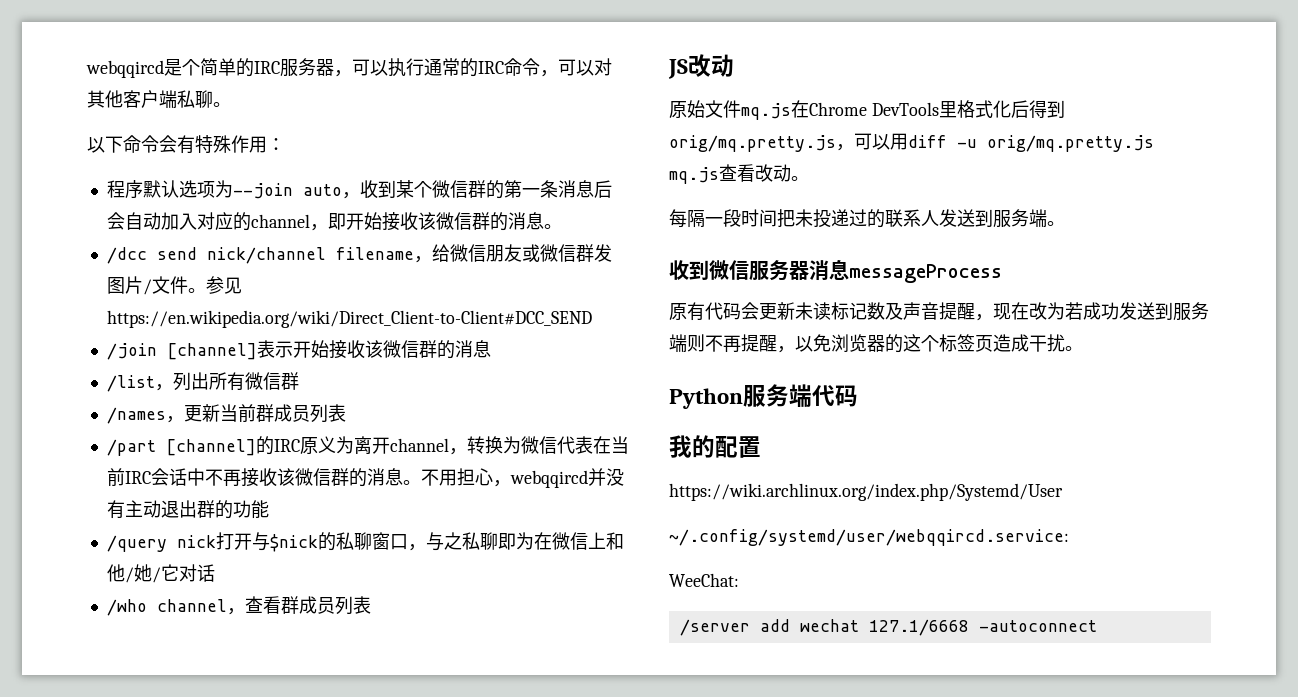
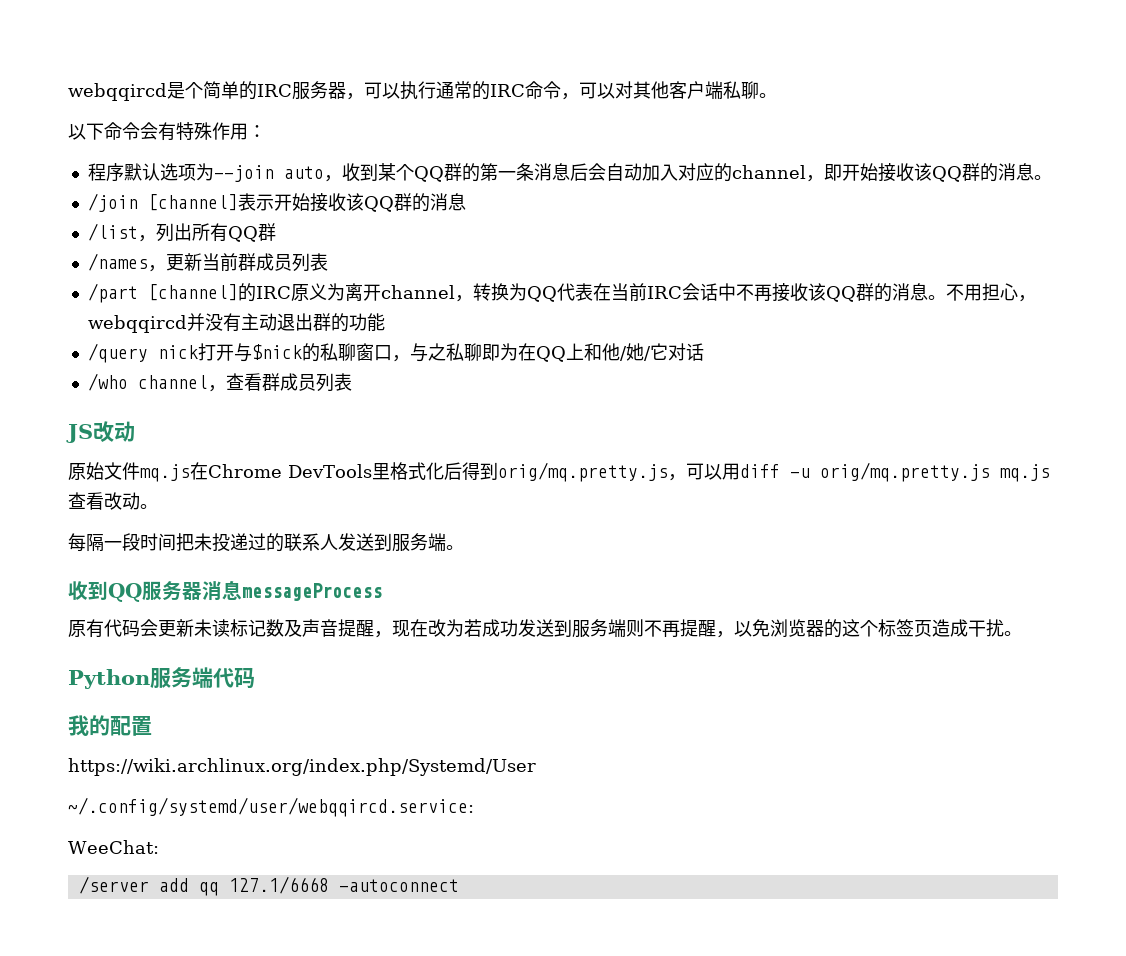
[431,180,468,198] 微信 -> [413,166,444,182] QQ
[435,212,562,231] [106,244,612,264] [106,276,242,295] [106,310,592,328] 微信群的消息。 // /dcc send nick/channel filename，给微信朋友或微信群发图片/文件。参见https://en.wikipedia.org/wiki/Direct_Client-to-Client#DCC_SEND -> [931,163,1052,182] QQ群的消息。
[382,340,419,358] 微信 -> [363,196,394,212] QQ
[244,372,281,390] 微信 -> [227,226,258,242] QQ
[520,436,557,454] 微信 -> [526,286,557,302] QQ
[294,468,331,486] 微信 -> [825,286,856,302] QQ
[551,532,588,550] 微信 -> [535,346,566,362] QQ
[709,260,749,280] 微信 -> [108,583,142,602] QQ
[799,619,859,632] wechat -> [198,882,219,896] qq

